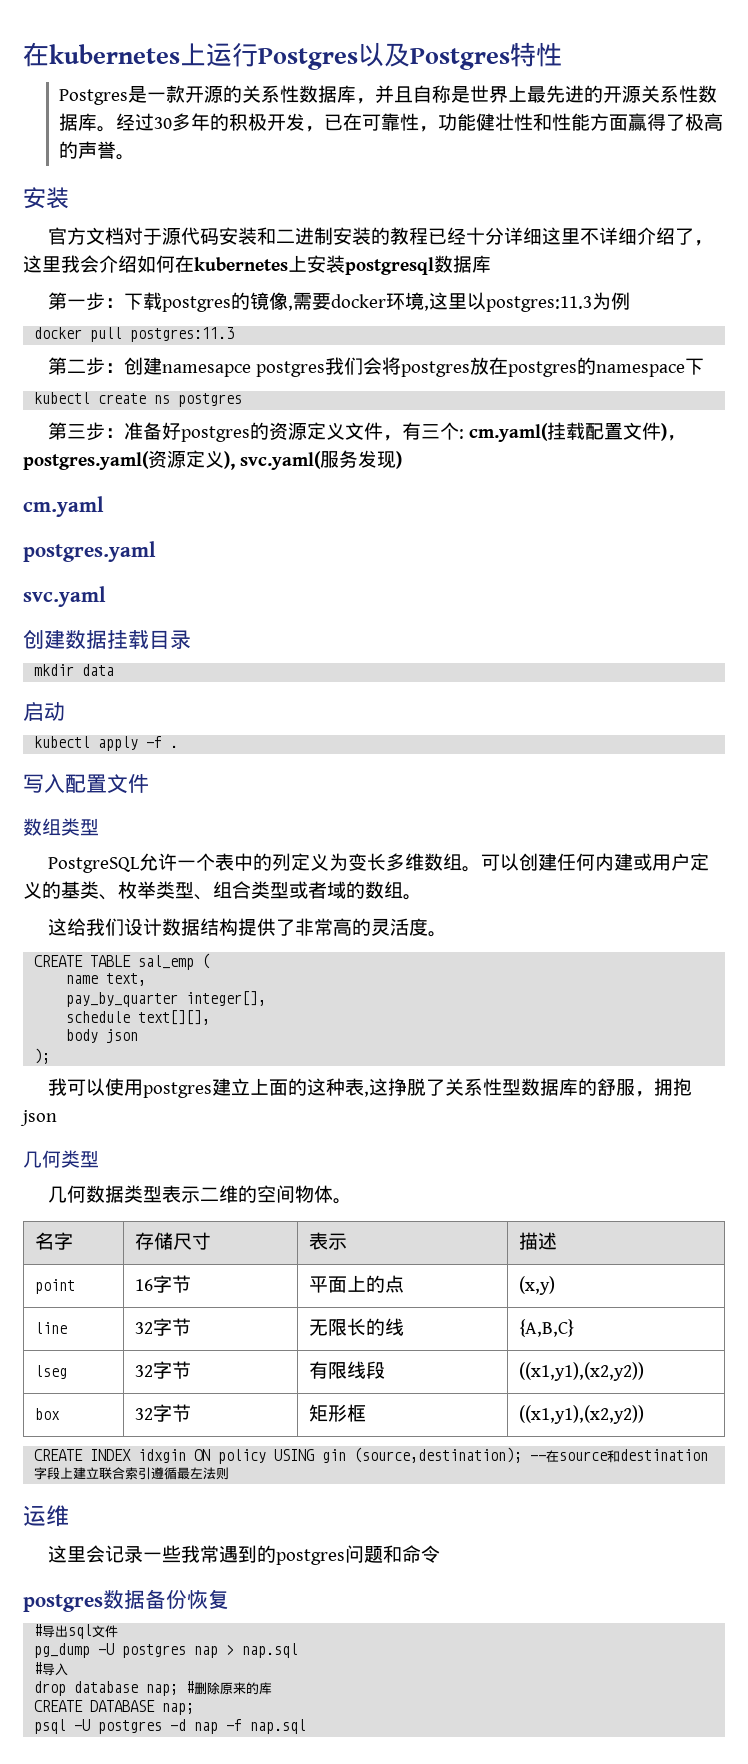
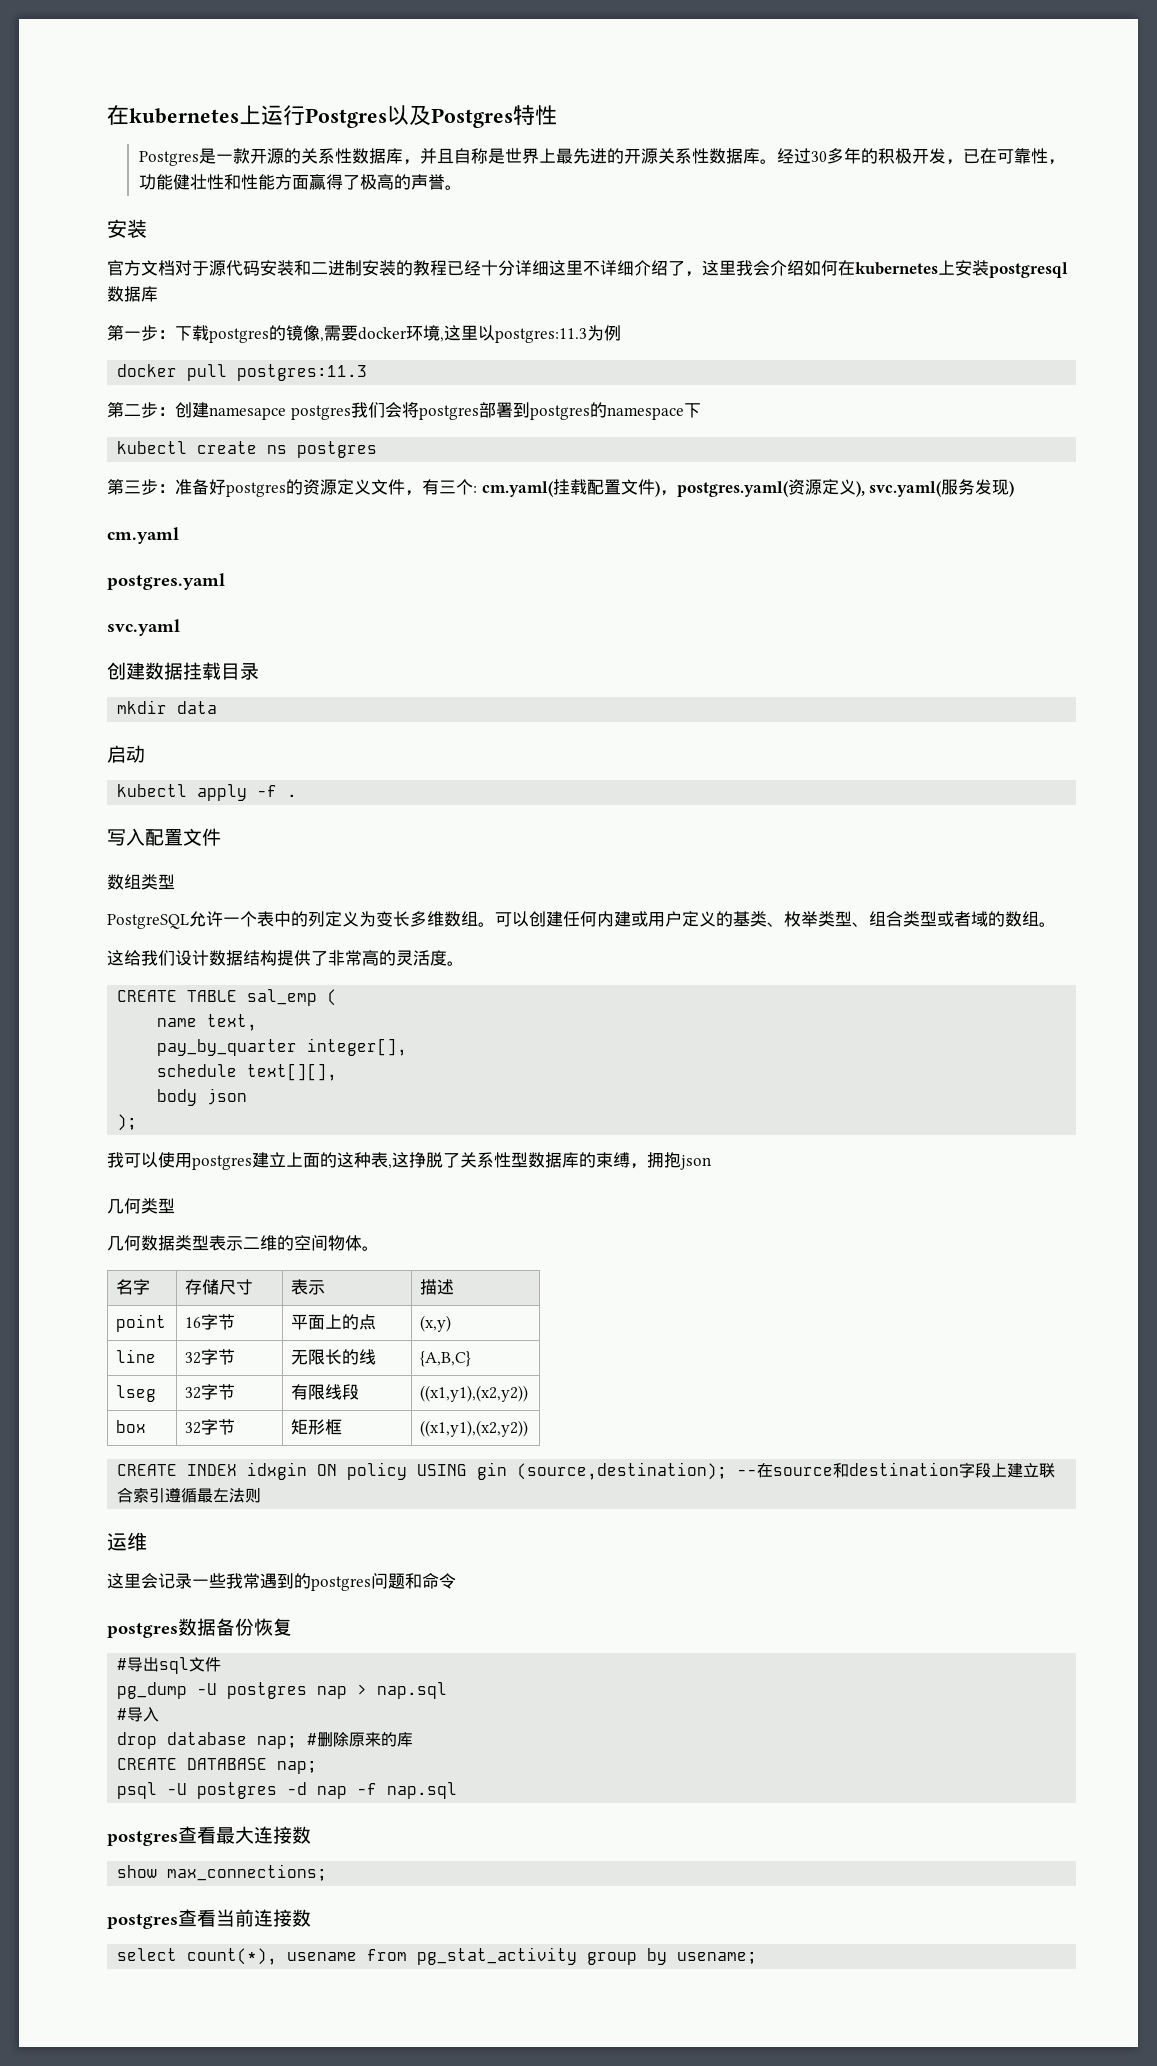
[469,357,508,375] 放在 -> [478,402,530,418] 部署到
[596,1078,635,1096] 舒服 -> [596,1152,630,1168] 束缚
(307, 1726) none -> [107,1826,311,1846] [117,1864,328,1881] [107,1909,311,1929] [117,1947,758,1965] // postgres查看最大连接数 // show max_connections; // postgres查看当前连接数 // select count(*), usename from pg_stat_activity group by usename;

